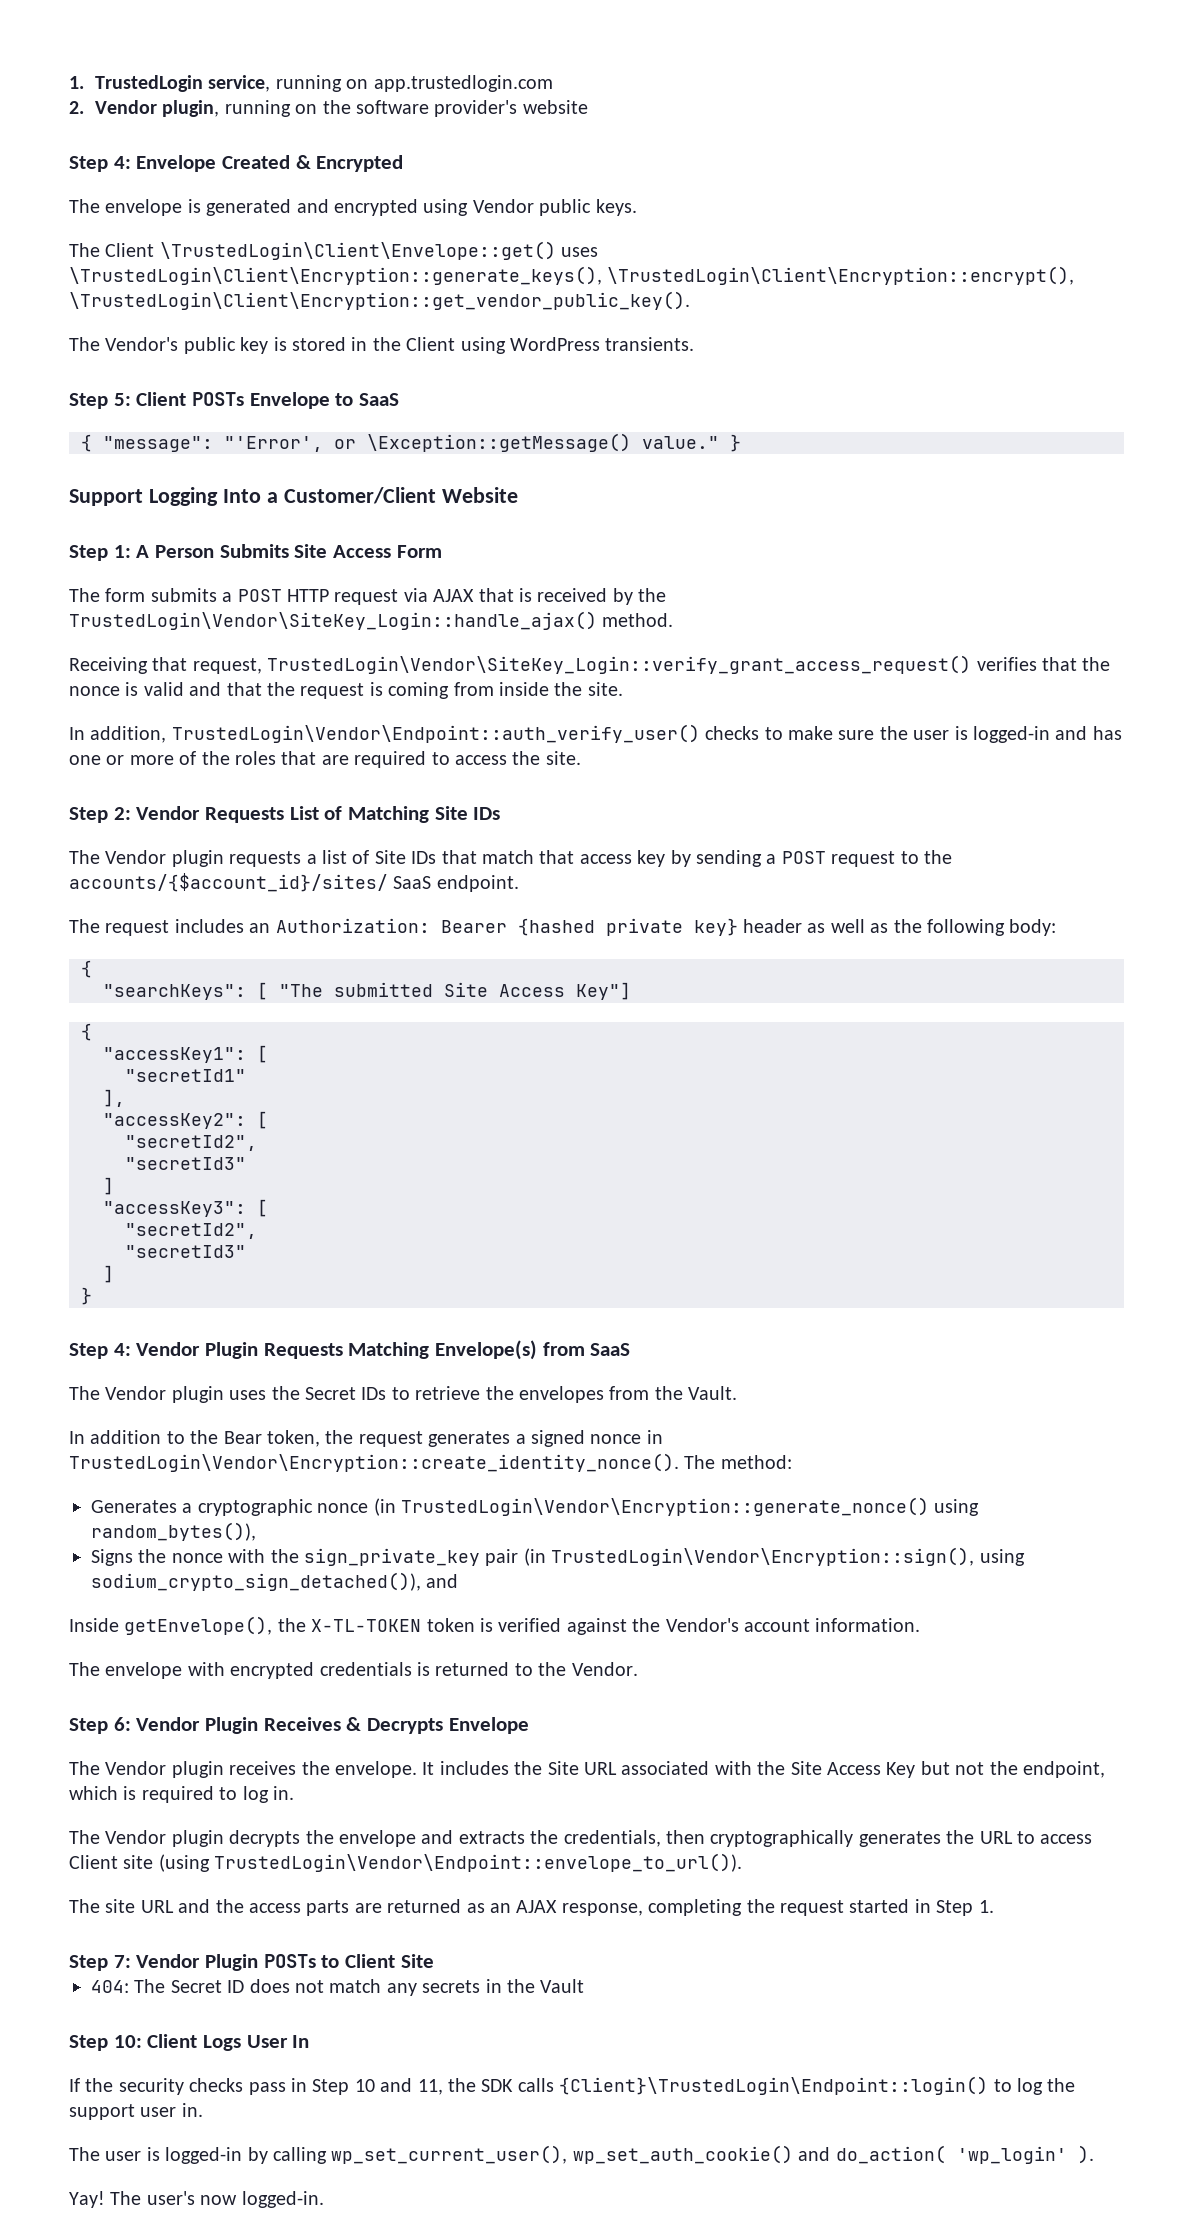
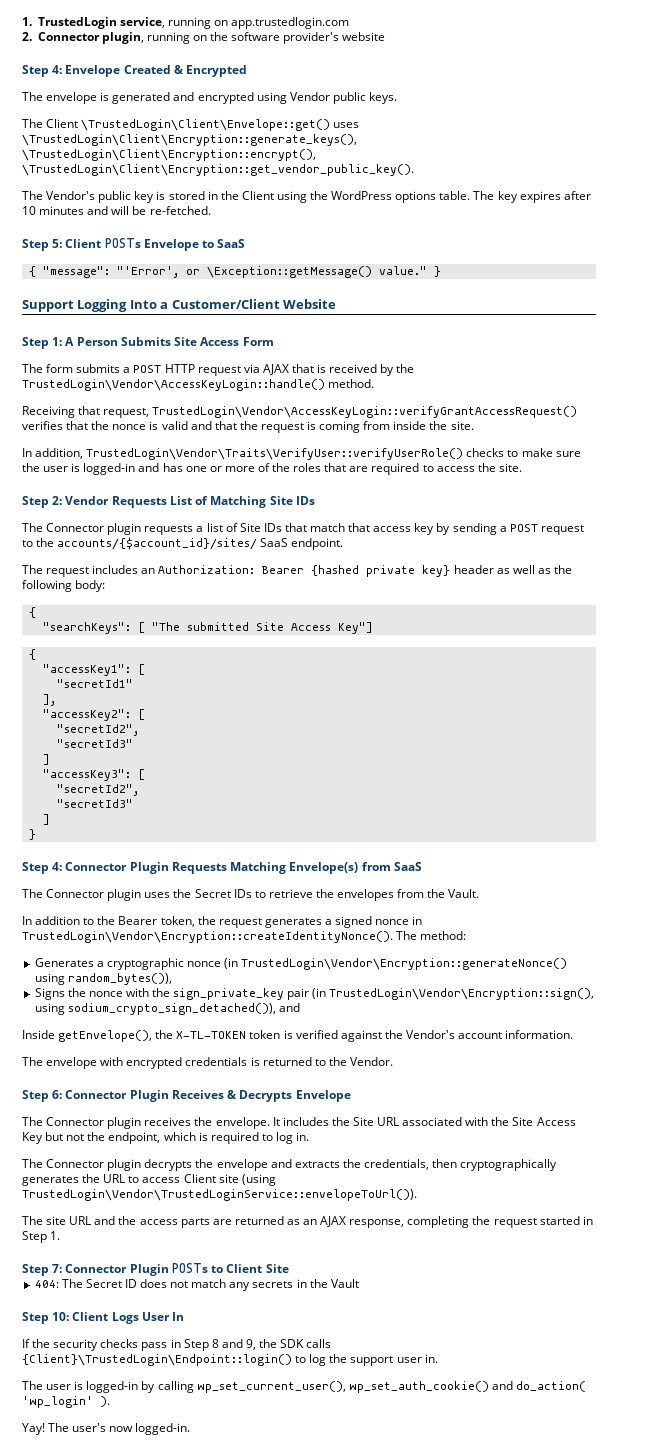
[94,100,157,114] Vendor -> [37,32,100,41] Connector
[509,337,695,351] WordPress transients. -> [310,191,591,203] [22,206,211,215] the WordPress options table. The key expires after 10 minutes and will be re-fetched.
[69,611,597,630] TrustedLogin\Vendor\SiteKey_Login::handle_ajax() -> [22,379,325,391] TrustedLogin\Vendor\AccessKeyLogin::handle()
[267,655,972,674] TrustedLogin\Vendor\SiteKey_Login::verify_grant_access_request() -> [152,406,578,418] TrustedLogin\Vendor\AccessKeyLogin::verifyGrantAccessRequest()
[171,724,700,743] TrustedLogin\Vendor\Endpoint::auth_verify_user() -> [86,448,464,460] TrustedLogin\Vendor\Traits\VerifyUser::verifyUserRole()
[105,850,167,864] Vendor -> [46,523,105,532] Connector
[136,1342,201,1356] Vendor -> [65,862,128,871] Connector
[105,1386,167,1400] Vendor -> [46,889,105,898] Connector
[223,1431,262,1444] Bear -> [118,916,158,925] Bearer
[69,1453,679,1472] TrustedLogin\Vendor\Encryption::create_identity_nonce(). -> [22,931,393,943] TrustedLogin\Vendor\Encryption::createIdentityNonce().
[401,1497,929,1516] TrustedLogin\Vendor\Encryption::generate_nonce() -> [241,958,568,970] TrustedLogin\Vendor\Encryption::generateNonce()
[136,1717,201,1731] Vendor -> [65,1090,128,1099] Connector
[105,1761,167,1775] Vendor -> [46,1117,105,1126] Connector
[105,1830,167,1844] Vendor -> [46,1159,105,1168] Connector
[214,1853,743,1872] TrustedLogin\Vendor\Endpoint::envelope_to_url()). -> [22,1189,417,1201] TrustedLogin\Vendor\TrustedLoginService::envelopeToUrl()).
[136,1954,201,1968] Vendor -> [65,1264,128,1273] Connector
[354,2078,443,2095] 10 and 11, -> [211,1339,256,1350] 8 and 9,

